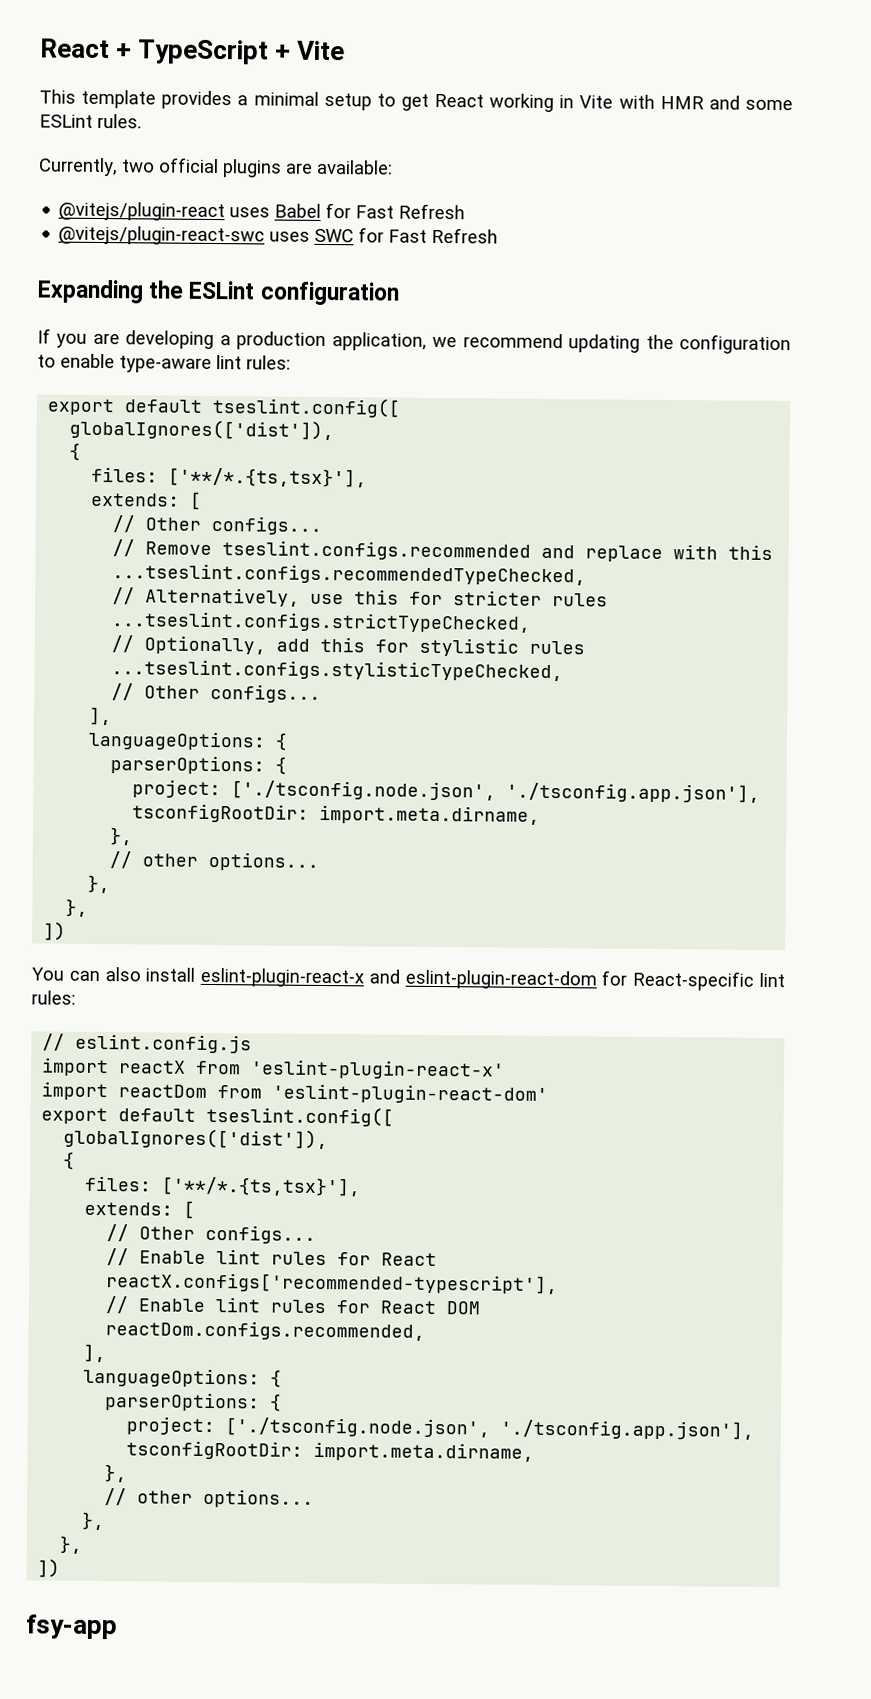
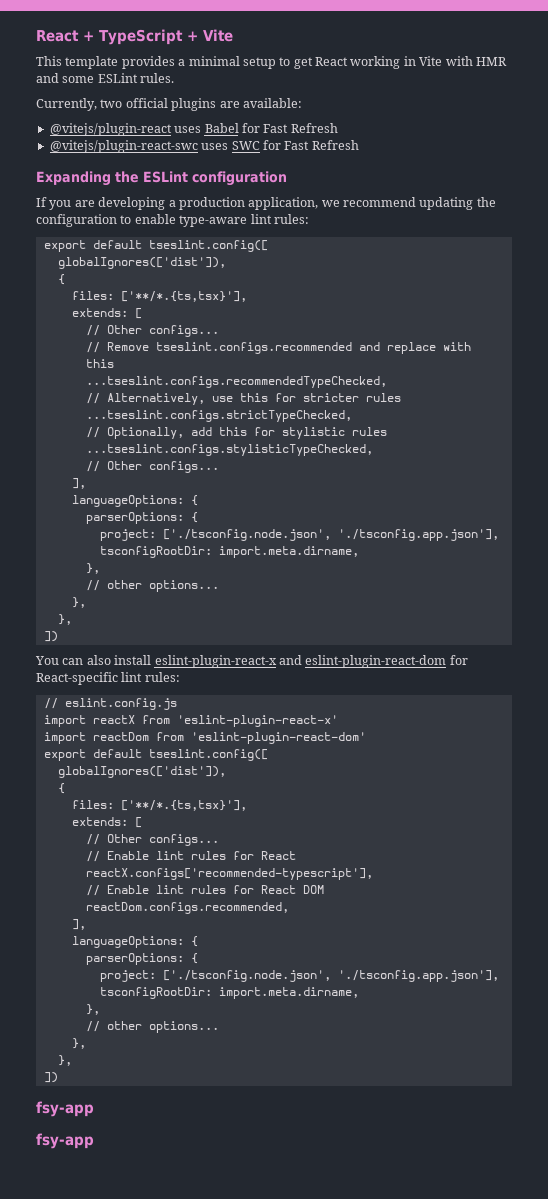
(118, 1627) none -> [36,1133,94,1149] // fsy-app

